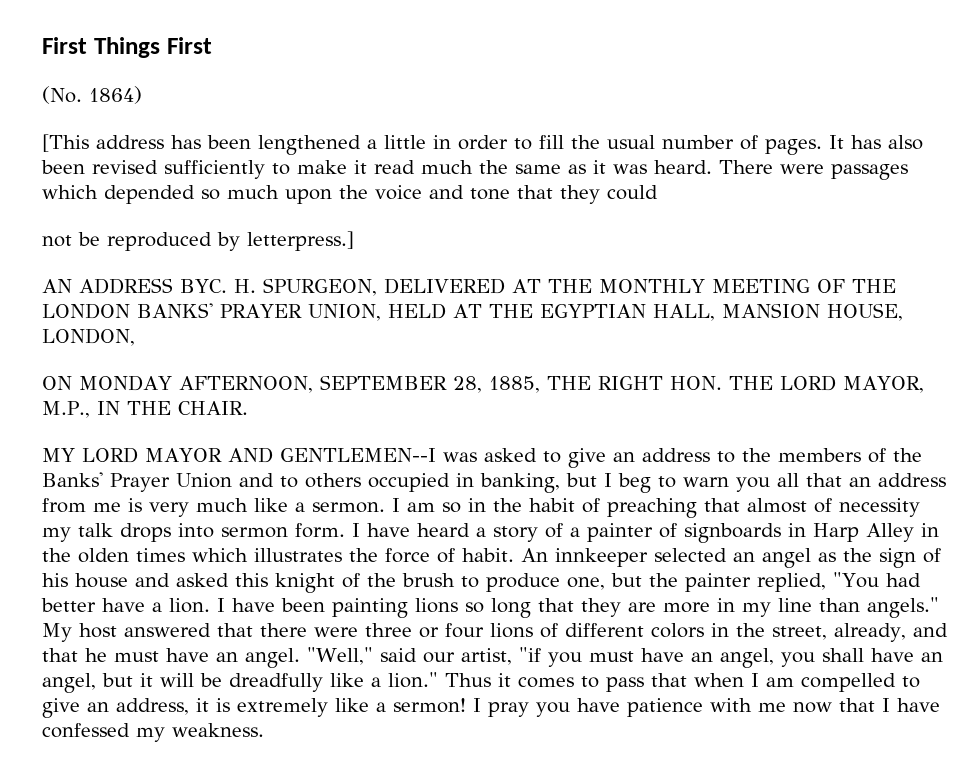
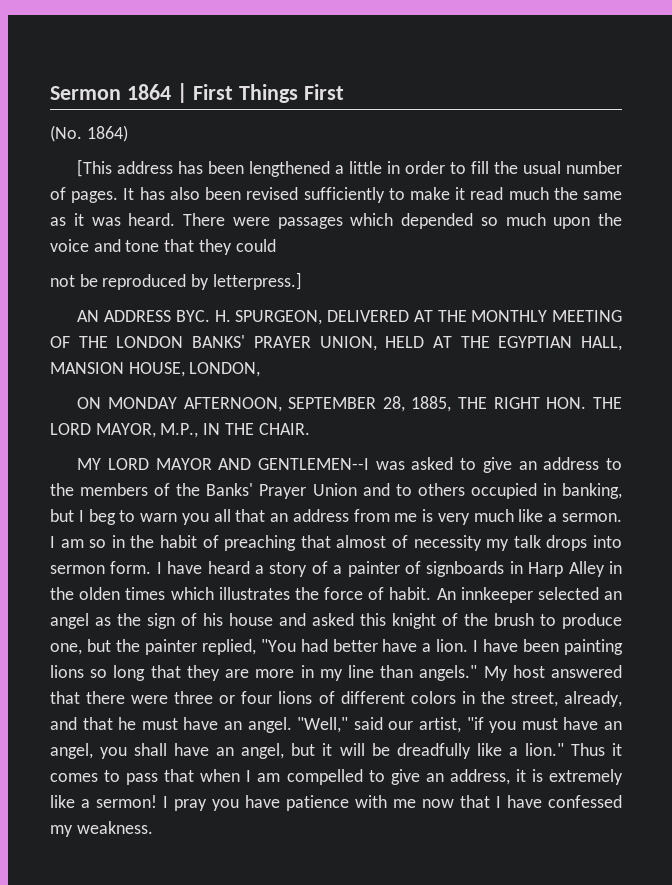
(42, 45) none -> [50,83,187,103] Sermon 1864 |

